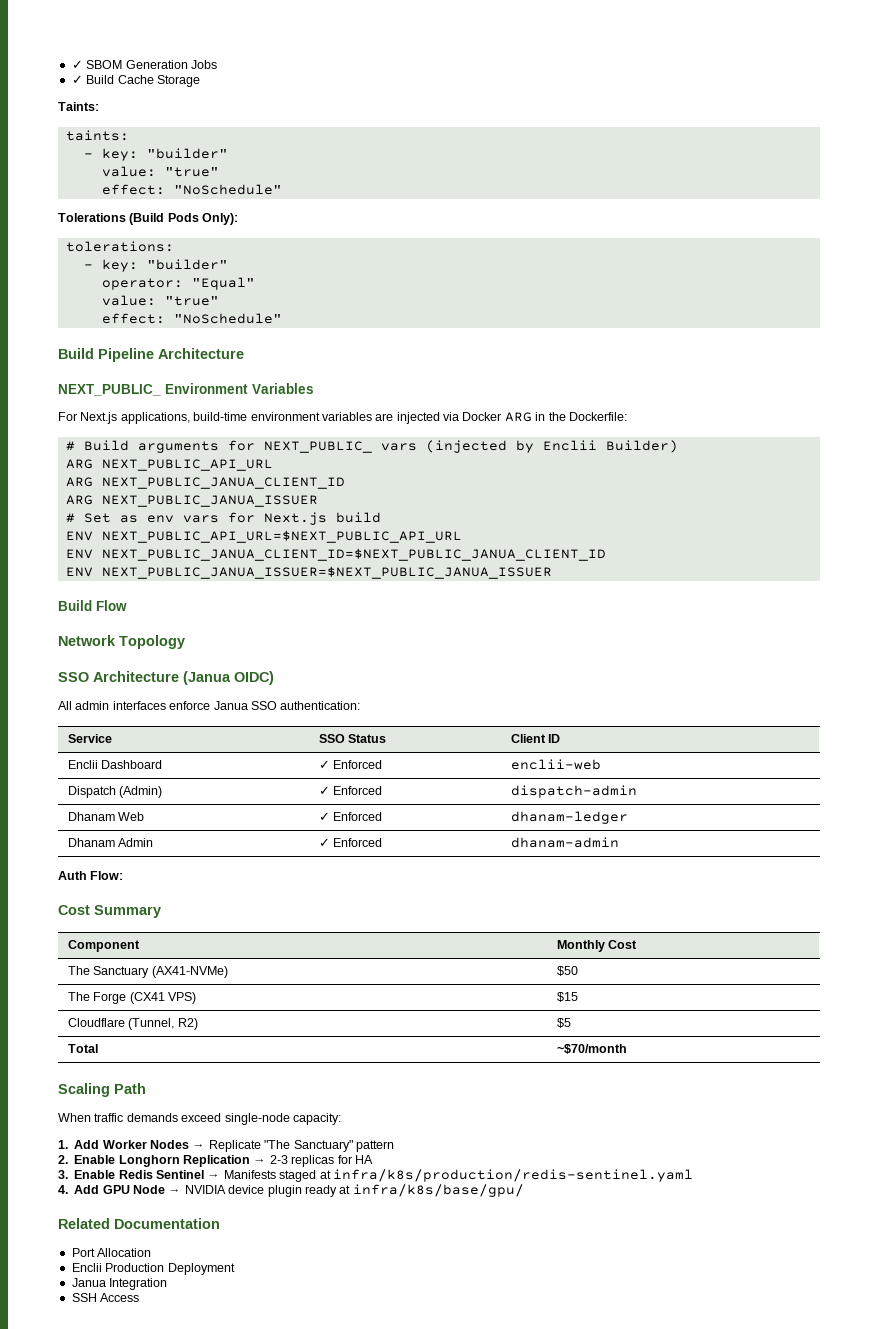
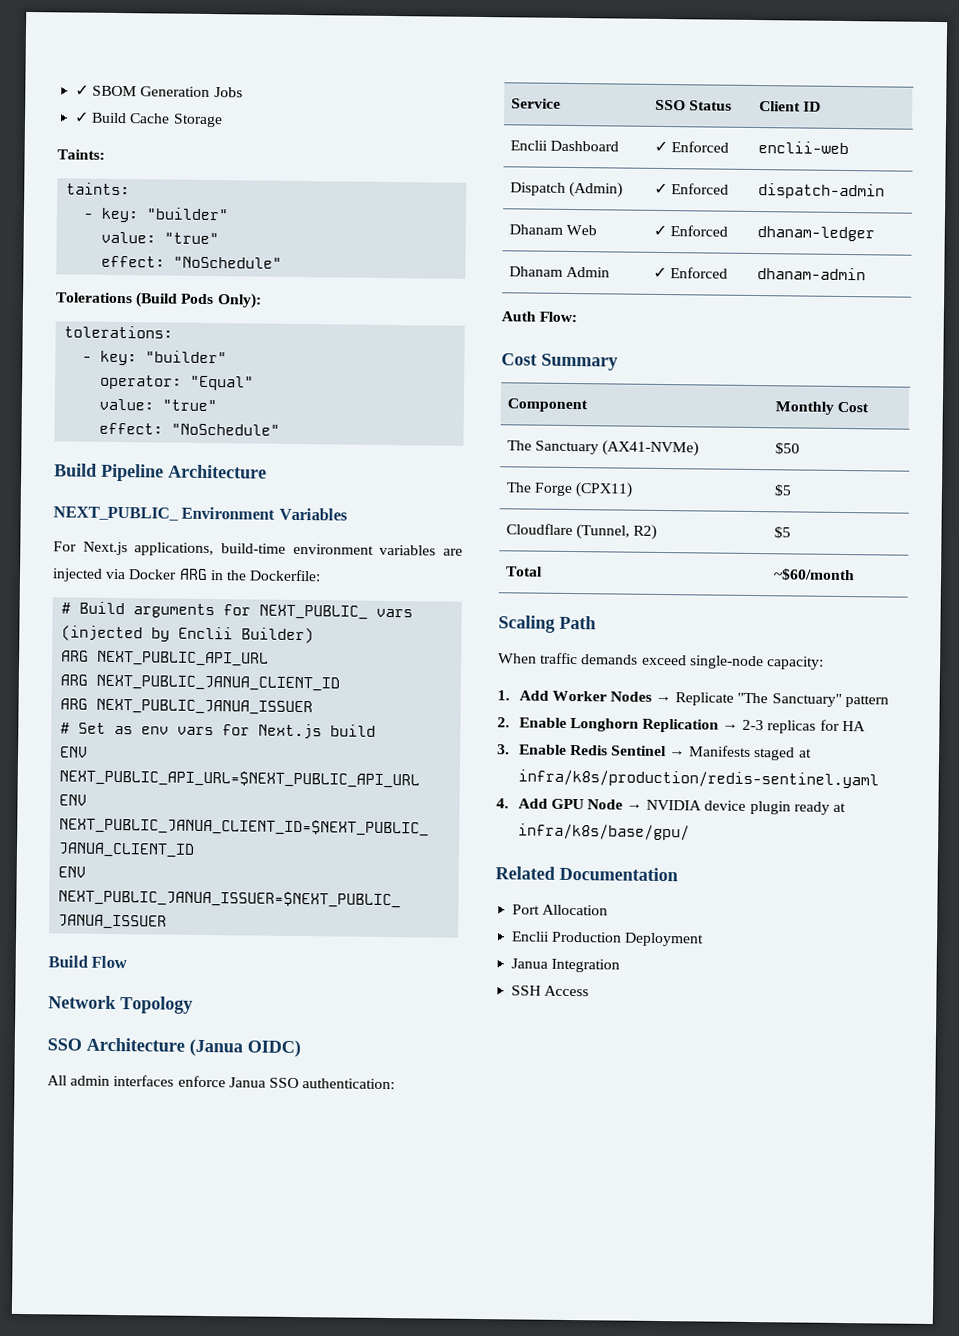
[129,992,196,1004] [556,992,578,1002] (CX41 VPS) | $15 -> [574,482,633,498] [773,484,792,497] (CPX11) | $5
[556,1044,627,1054] ~$70/month -> [772,568,855,582] ~$60/month

